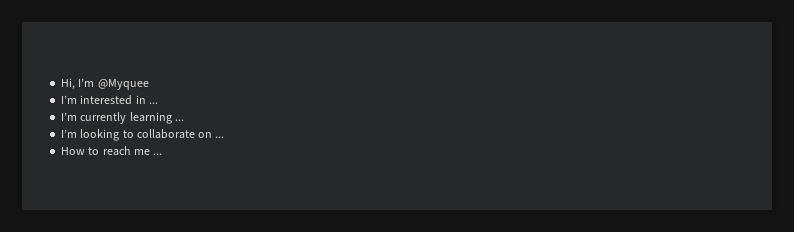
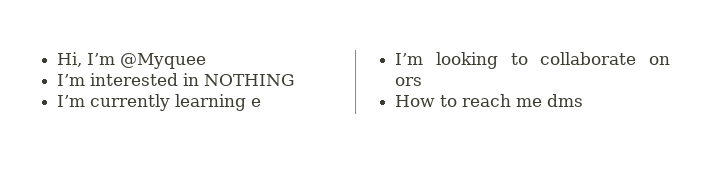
[148,102,158,104] ... -> [204,74,296,86] NOTHING
[174,119,184,121] ... -> [251,98,262,107] e
[215,136,225,138] ... -> [395,77,423,86] ors
[153,153,163,155] ... -> [547,94,584,107] dms

